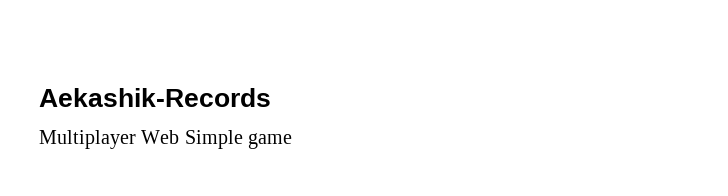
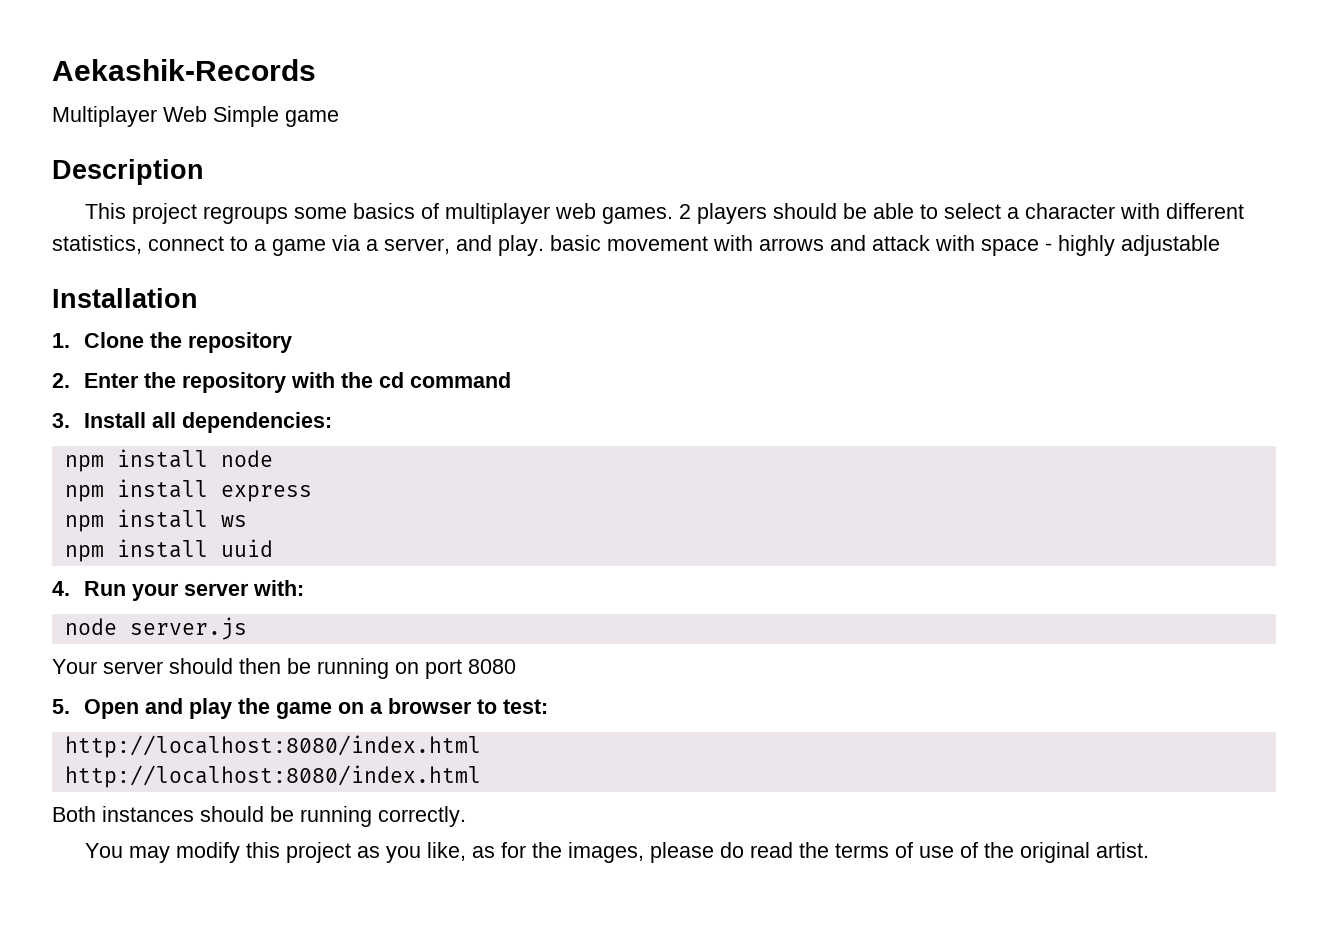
(293, 141) none -> [52,159,204,185] [85,203,1245,224] [52,235,1220,256] [52,288,198,308] [52,332,292,353] [52,372,511,393] [52,412,332,433] [64,449,273,472] [64,479,312,502] [64,509,247,532] [64,539,273,562] [52,580,304,601] [64,617,247,640] [52,658,516,679] [52,698,548,719] [64,735,481,758] [64,765,481,788] [52,806,466,827] [85,842,1150,863] // Description // This project regroups some basics of multiplayer web games. 2 players should be able to select a character with different statistics, connect to a game via a server, and play. basic movement with arrows and attack with space - highly adjustable // Installation // 1. Clone the repository // 2. Enter the repository with the cd command // 3. Install all dependencies: // npm install node // npm install express // npm install ws // npm install uuid // 4. Run your server with: // node server.js // Your server should then be running on port 8080 // 5. Open and play the game on a browser to test: // http://localhost:8080/index.html // http://localhost:8080/index.html // Both instances should be running correctly. // You may modify this project as you like, as for the images, please do read the terms of use of the original artist.

